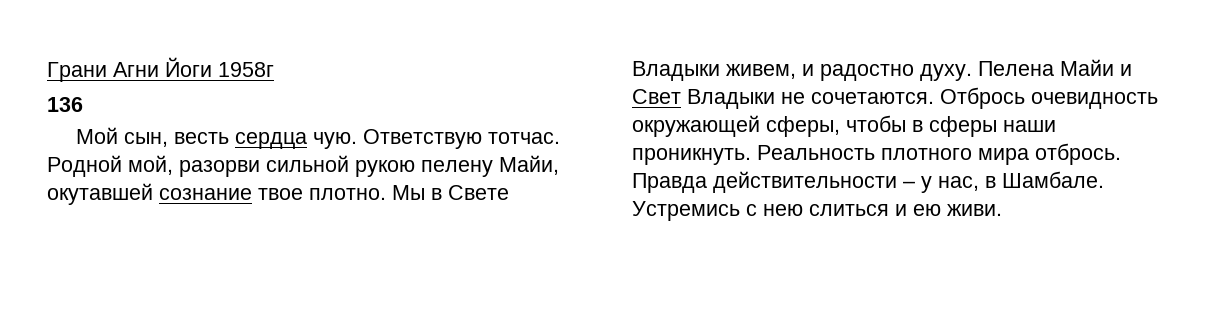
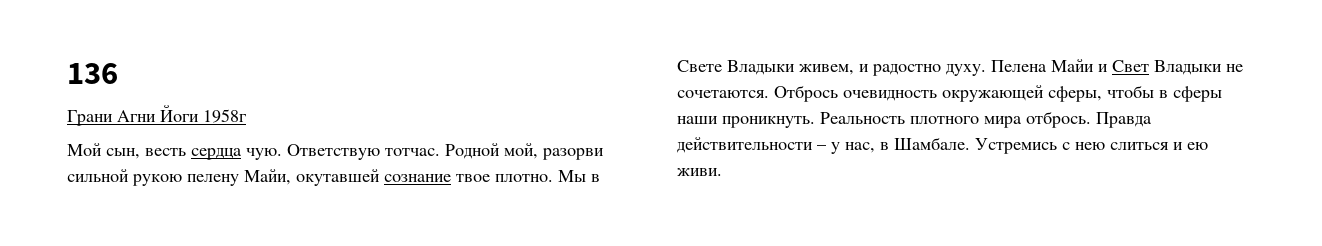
(47, 72) none -> [67,63,118,84] 136 //
[47,97,83,112] // 136 -> (246, 116) none

